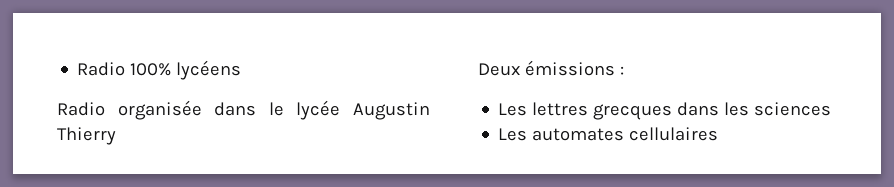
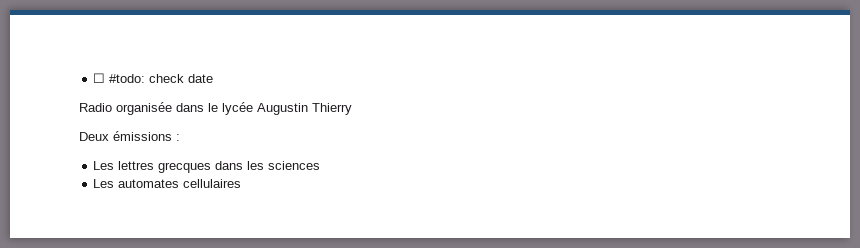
[77,60,242,80] Radio 100% lycéens -> [93,73,214,83] ☐ #todo: check date

